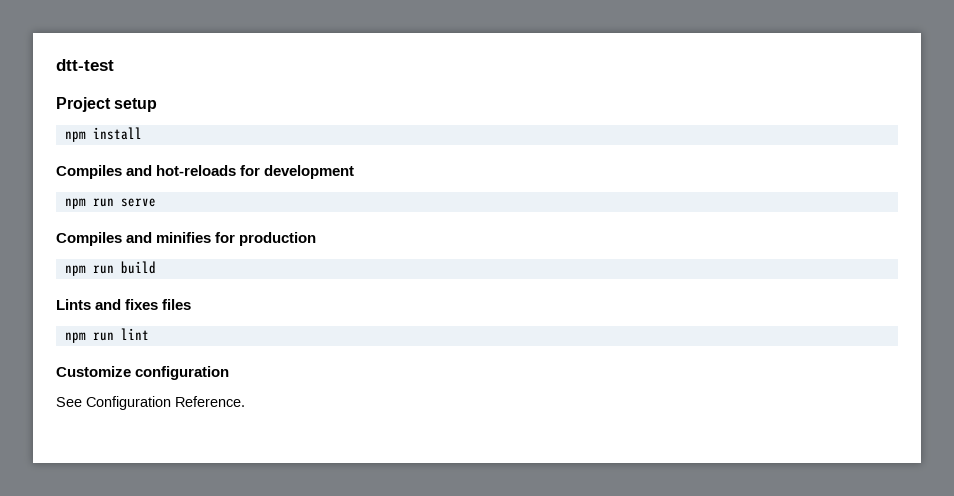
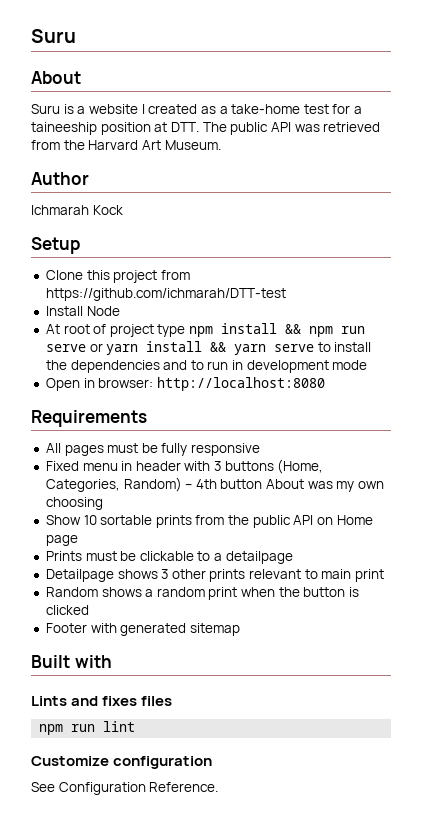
[56,59,114,71] [56,97,158,112] [64,127,142,142] [56,165,355,179] [64,198,156,209] [56,232,317,246] [64,261,156,276] dtt-test // Project setup // npm install // Compiles and hot-reloads for development // npm run serve // Compiles and minifies for production // npm run build -> [31,29,76,43] [31,71,81,84] [31,104,363,114] [31,122,381,135] [31,140,221,150] [31,172,89,185] [31,205,123,215] [31,237,80,254] [45,270,190,283] [45,288,286,301] [45,306,120,316] [45,323,366,337] [45,341,372,355] [45,360,368,373] [45,377,325,391] [31,410,147,427] [45,443,261,456] [45,459,324,474] [45,477,385,492] [45,497,103,510] [45,515,373,528] [45,535,78,546] [45,551,293,564] [45,569,385,582] [45,587,360,600] [45,605,89,615] [45,623,240,636] [31,655,112,668] Suru // About // Suru is a website I created as a take-home test for a taineeship position at DTT. The public API was retrieved from the Harvard Art Museum. // Author // Ichmarah Kock // Setup // Clone this project from https://github.com/ichmarah/DTT-test // Install Node // At root of project type npm install && npm run serve or yarn install && yarn serve to install the dependencies and to run in development mode // Open in browser: http://localhost:8080 // Requirements // All pages must be fully responsive // Fixed menu in header with 3 buttons (Home, Categories, Random) – 4th button About was my own choosing // Show 10 sortable prints from the public API on Home page // Prints must be clickable to a detailpage // Detailpage shows 3 other prints relevant to main print // Random shows a random print when the button is clicked // Footer with generated sitemap // Built with

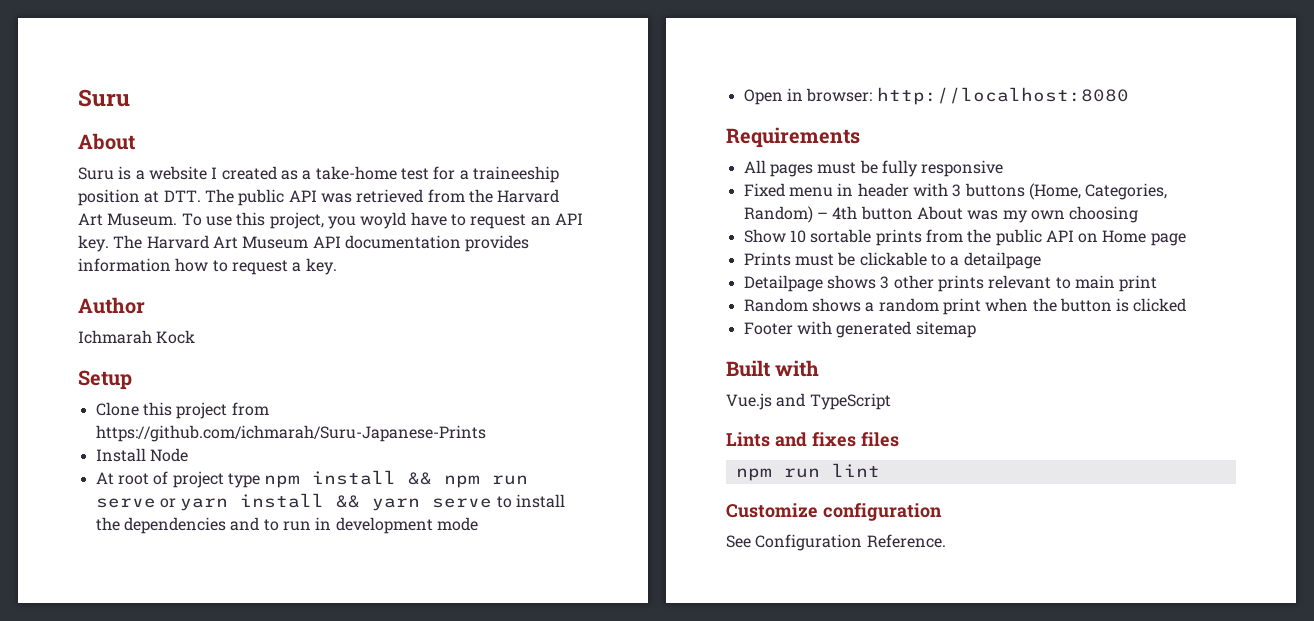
[31,122,97,135] taineeship -> [472,166,559,183] traineeship
(221, 145) none -> [181,212,583,229] [78,235,530,252] [78,258,337,275] To use this project, you woyld have to request an API key. The Harvard Art Museum API documentation provides information how to request a key.
[45,288,286,301] https://github.com/ichmarah/DTT-test -> [95,425,486,442] https://github.com/ichmarah/Suru-Japanese-Prints
(112, 661) none -> [726,393,891,410] // Vue.js and TypeScript

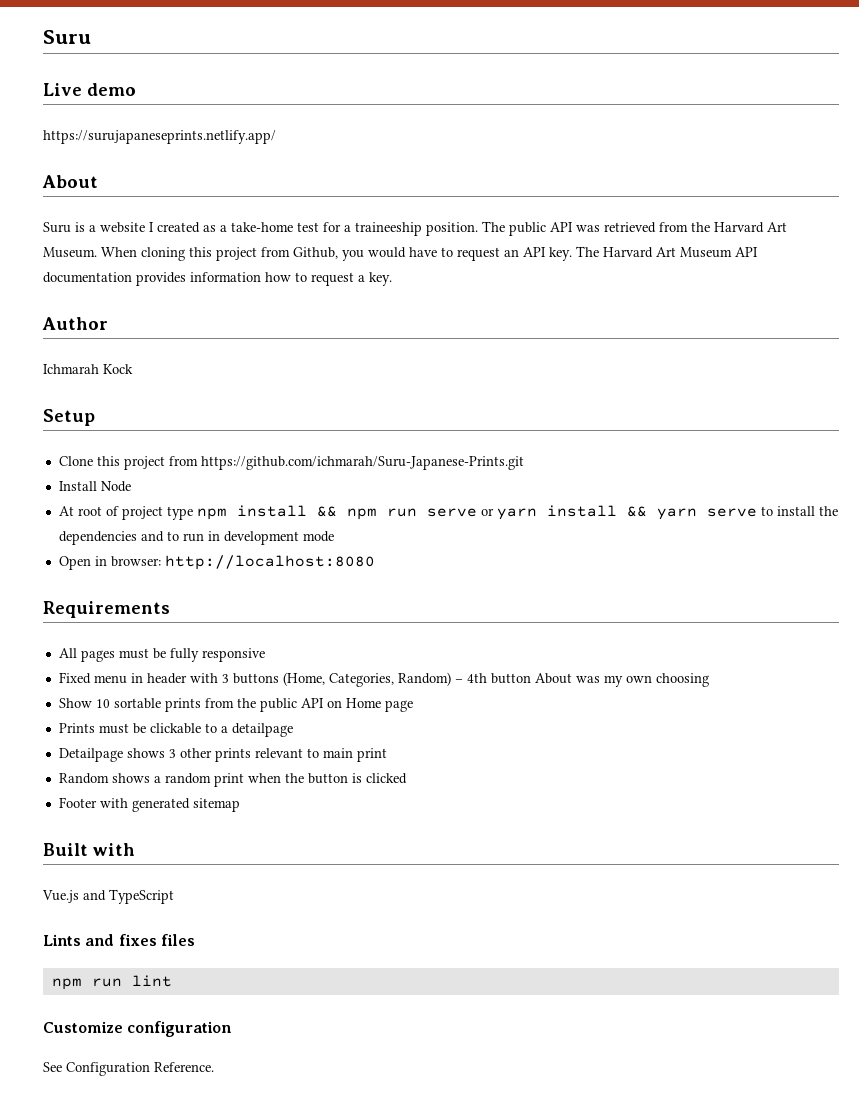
[78,89,130,107] Suru -> [43,30,91,44] [43,83,136,96] [43,130,276,144] Suru // Live demo // https://surujapaneseprints.netlify.app/
[78,189,201,206] position at DTT. -> [426,222,478,236] position.
[181,212,407,229] To use this project, you woyld -> [101,247,406,261] When cloning this project from Github, you would
[95,425,486,442] https://github.com/ichmarah/Suru-Japanese-Prints -> [200,456,524,470] https://github.com/ichmarah/Suru-Japanese-Prints.git

